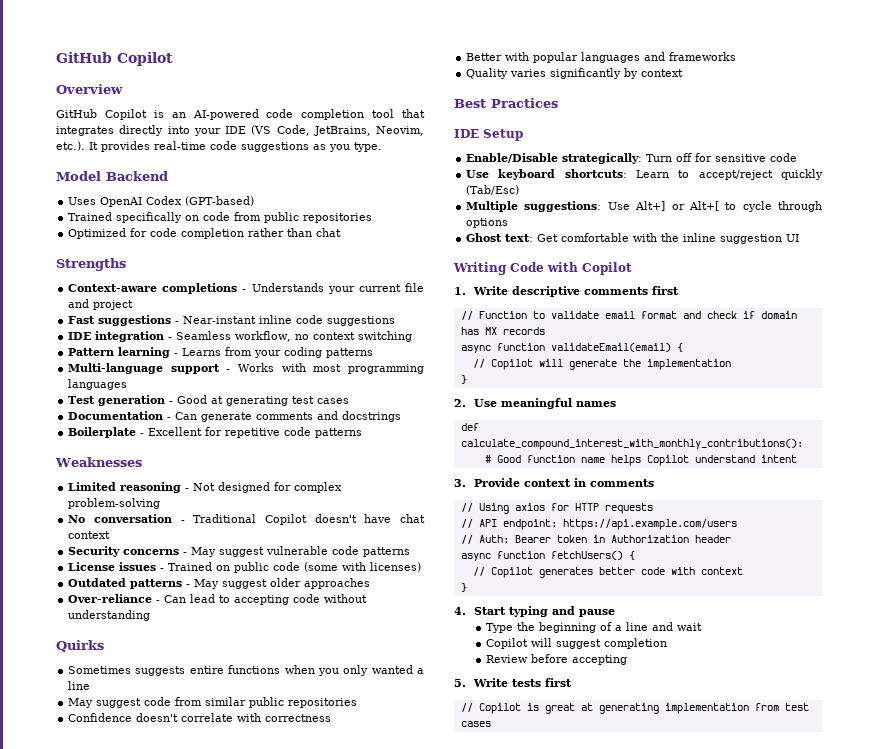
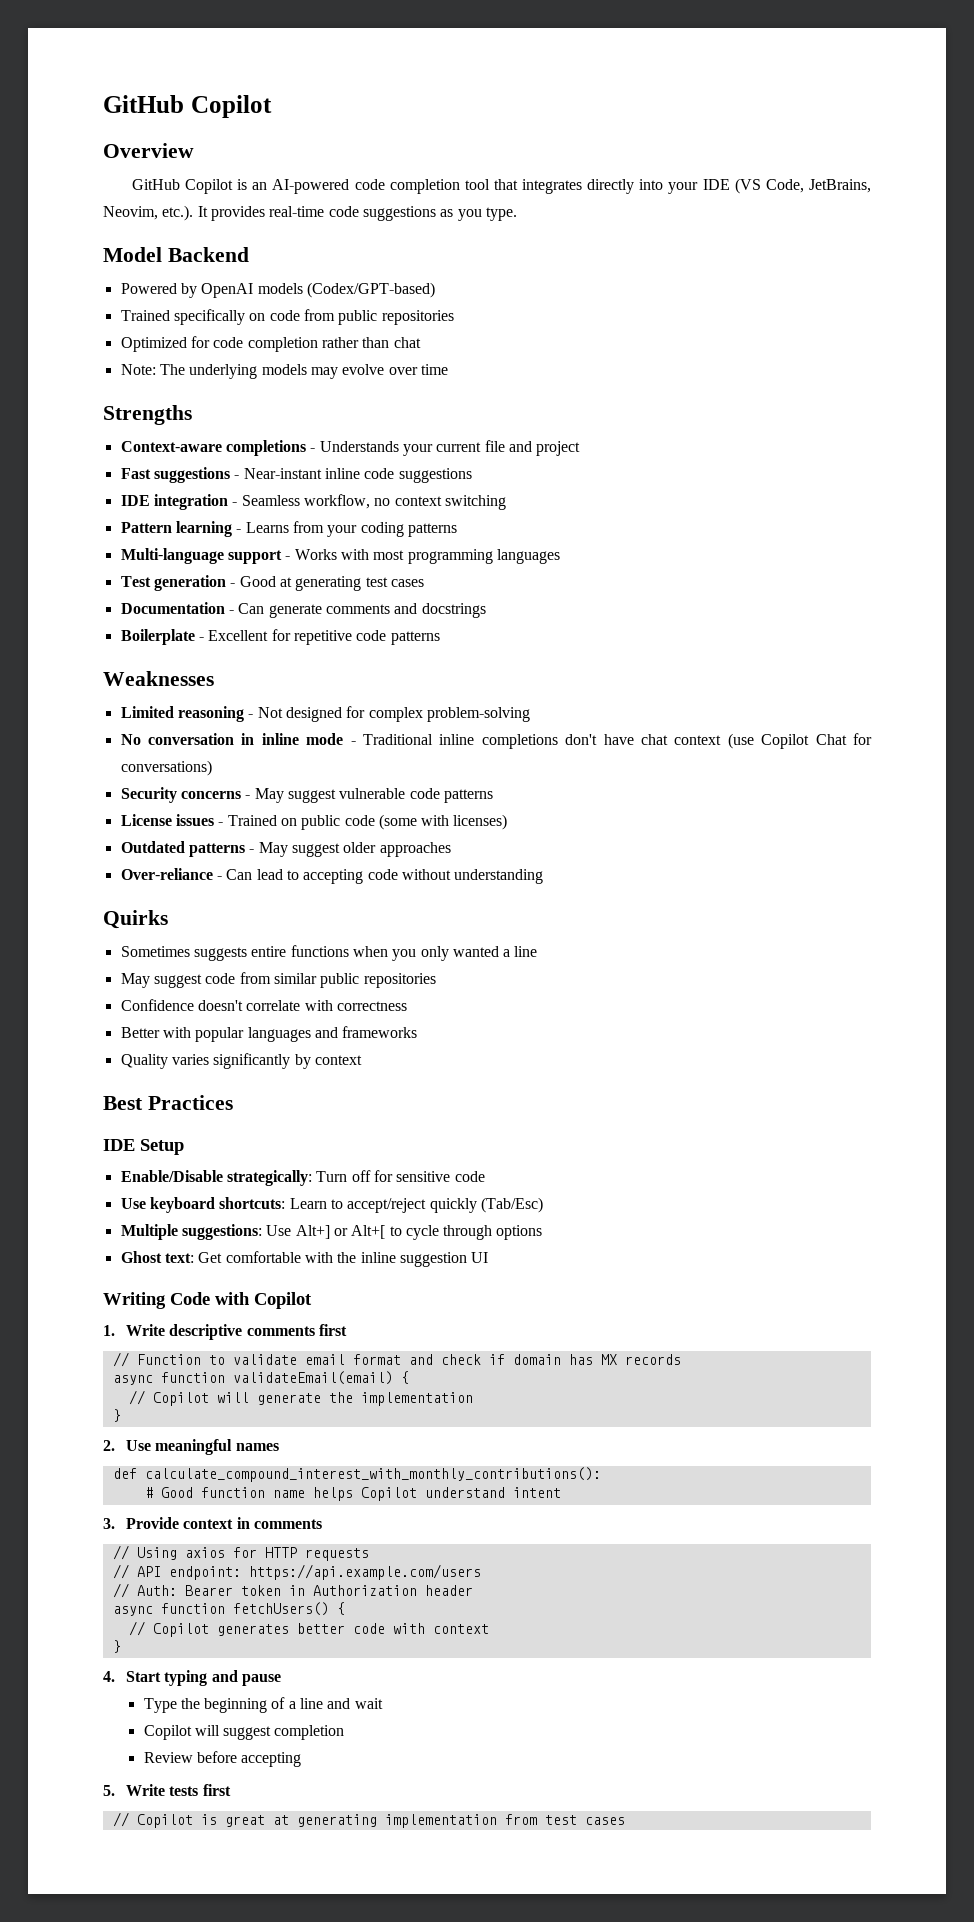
[68,196,255,207] Uses OpenAI Codex (GPT-based) -> [120,282,435,298] Powered by OpenAI models (Codex/GPT-based)
(342, 232) none -> [120,364,448,379] // Note: The underlying models may evolve over time
[180,514,425,525] [68,531,111,539] - Traditional Copilot doesn't have chat context -> [241,733,872,749] [120,760,212,776] in inline mode - Traditional inline completions don't have chat context (use Copilot Chat for conversations)

